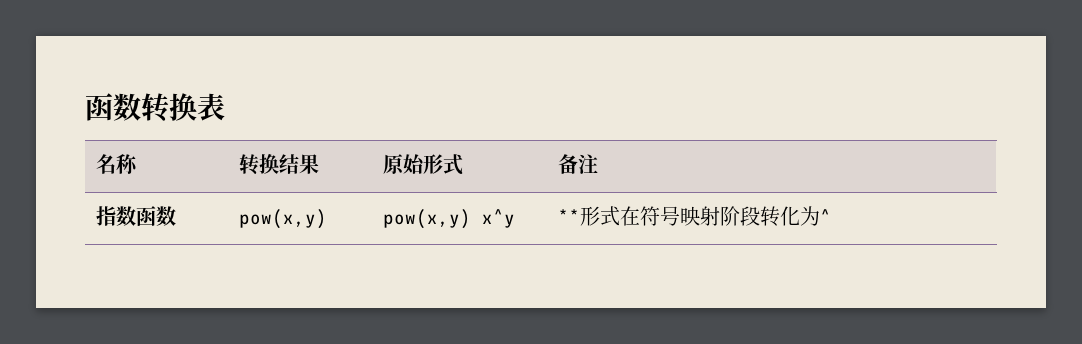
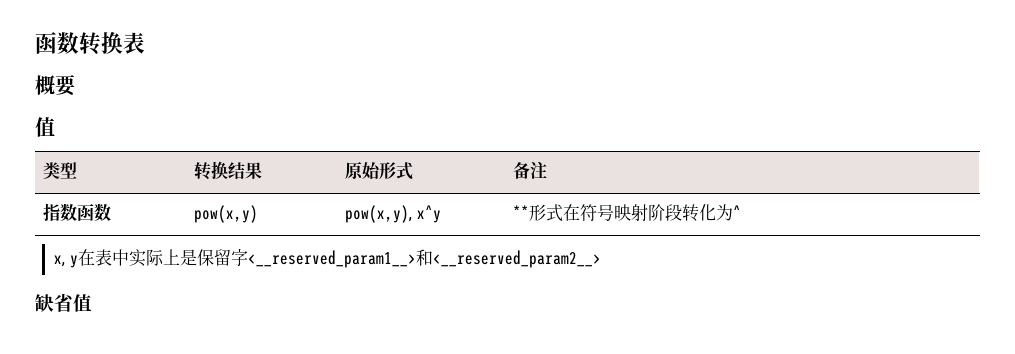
[95,154,138,174] // 名称 -> [35,75,76,96] [35,117,55,137] [43,162,78,179] // 概要 // 值 // 类型
[382,209,471,229] pow(x,y) -> [345,205,413,223] pow(x,y),
(831, 216) none -> [54,249,601,268] [35,293,92,312] // x, y在表中实际上是保留字<__reserved_param1__>和<__reserved_param2__> // 缺省值

